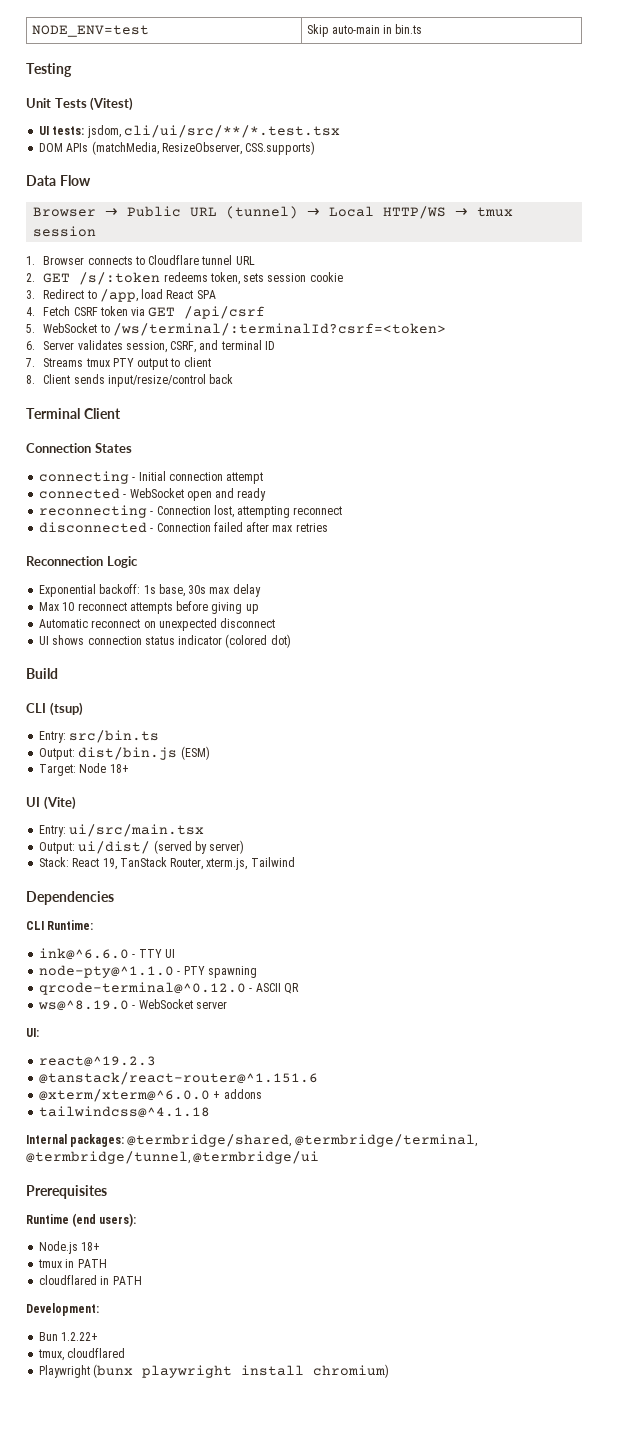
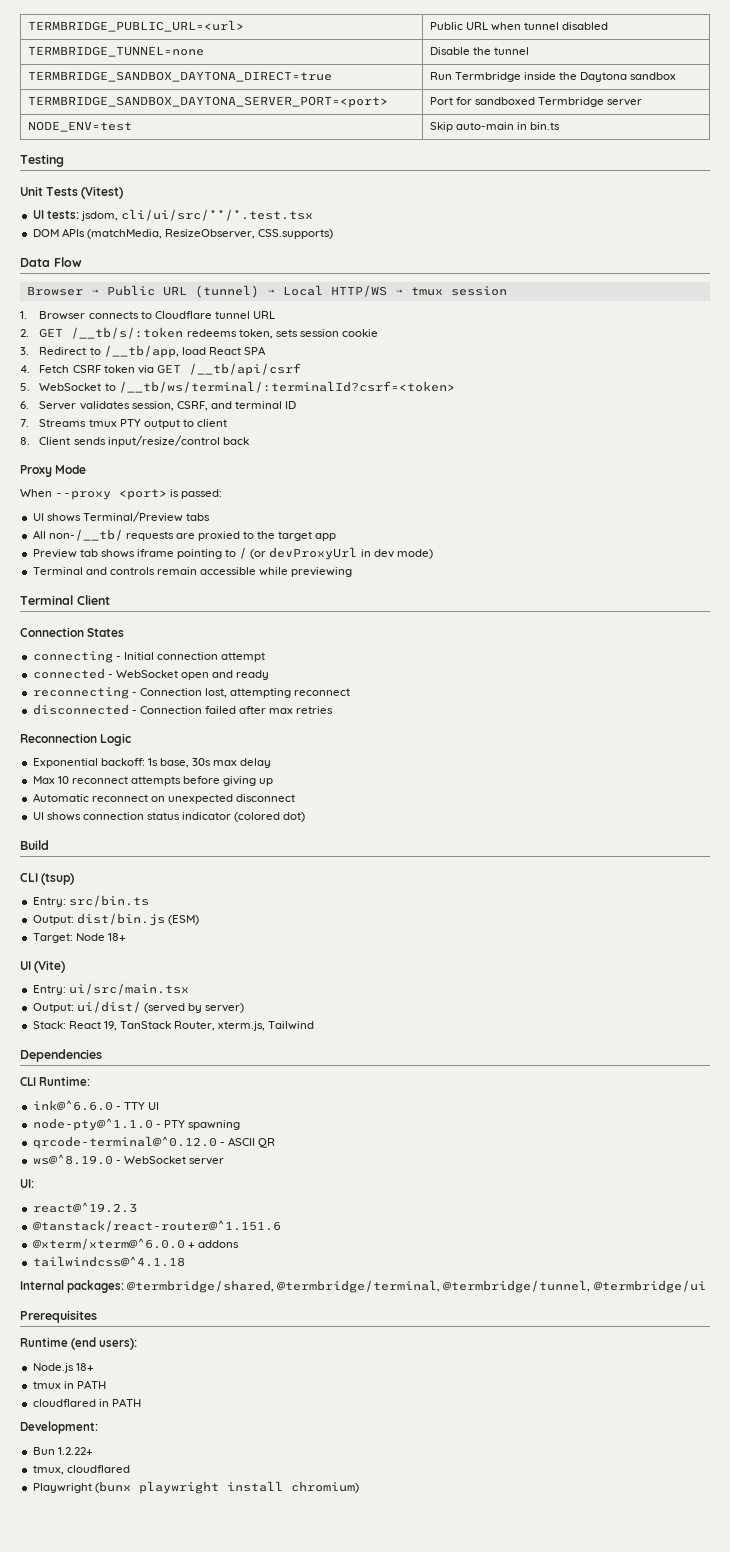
(31, 31) none -> [27,20,244,32] [429,22,609,31] [27,46,204,57] [429,47,530,55] [27,71,332,82] [429,72,677,82] [27,96,388,108] [429,97,643,107] TERMBRIDGE_PUBLIC_URL=<url> | Public URL when tunnel disabled // TERMBRIDGE_TUNNEL=none | Disable the tunnel // TERMBRIDGE_SANDBOX_DAYTONA_DIRECT=true | Run Termbridge inside the Daytona sandbox // TERMBRIDGE_SANDBOX_DAYTONA_SERVER_PORT=<port> | Port for sandboxed Termbridge server //
[79,272,161,285] /s/:token -> [71,327,184,339] /__tb/s/:token
[99,289,138,302] /app, -> [103,345,179,358] /__tb/app,
[184,306,266,319] /api/csrf -> [188,363,301,376] /__tb/api/csrf
[112,323,446,336] /ws/terminal/:terminalId?csrf=<token> -> [118,381,455,393] /__tb/ws/terminal/:terminalId?csrf=<token>
(234, 379) none -> [20,465,87,477] [20,489,223,500] [32,511,210,522] [32,529,337,541] [32,547,433,560] [32,567,353,577] // Proxy Mode // When --proxy <port> is passed: // UI shows Terminal/Preview tabs // All non-/__tb/ requests are proxied to the target app // Preview tab shows iframe pointing to / (or devProxyUrl in dev mode) // Terminal and controls remain accessible while previewing

